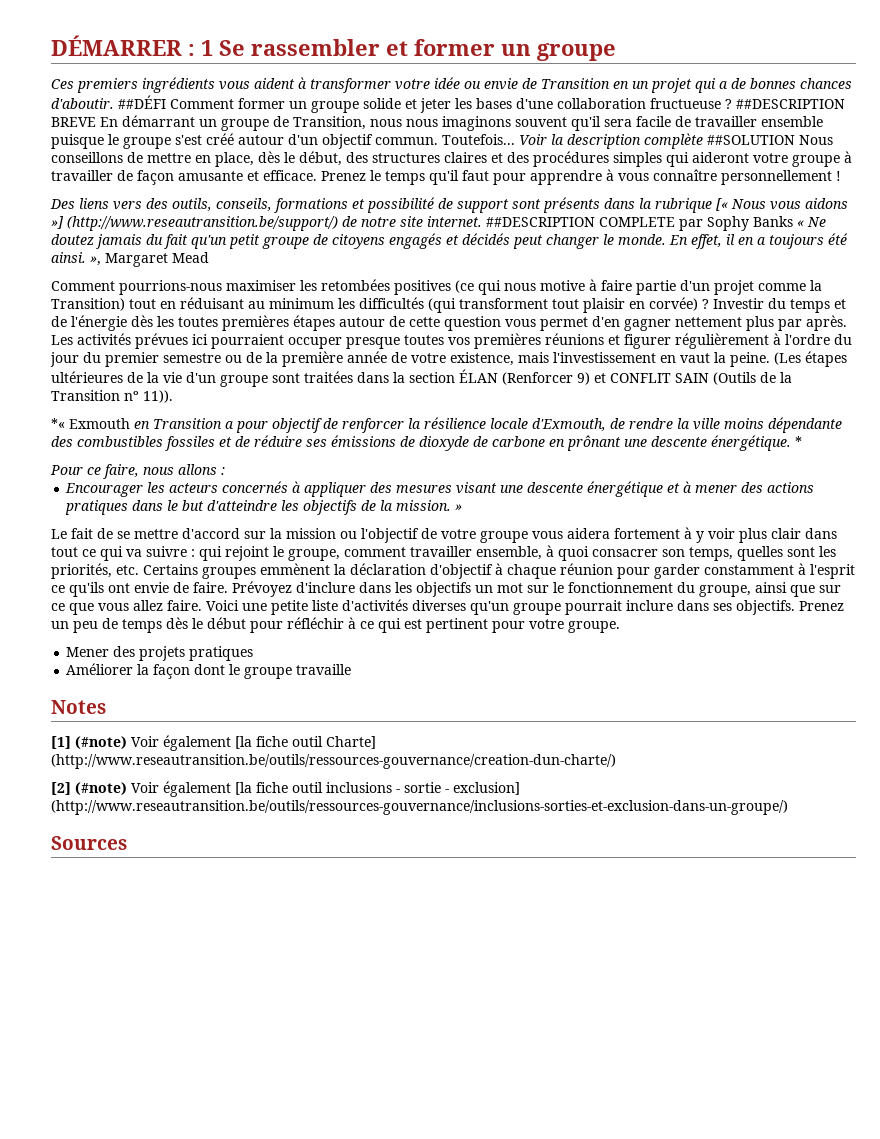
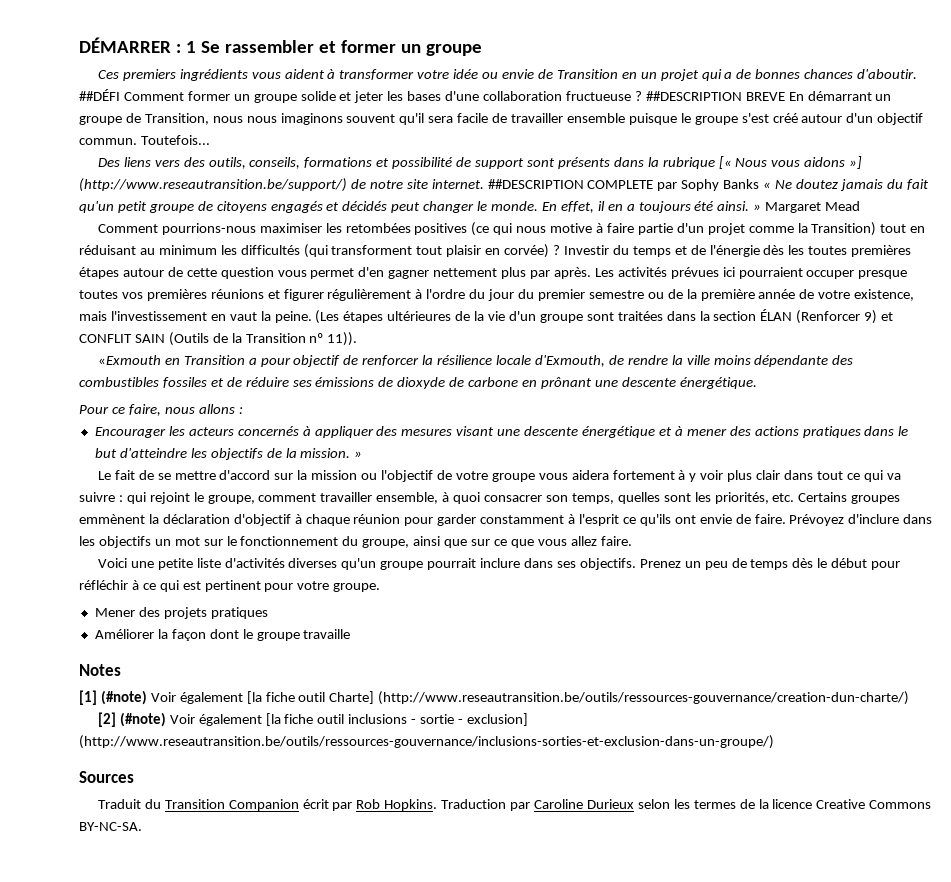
[519,133,833,149] [51,151,852,167] [51,169,841,185] Voir la description complète ##SOLUTION Nous conseillons de mettre en place, dès le début, des structures claires et des procédures simples qui aideront votre groupe à travailler de façon amusante et efficace. Prenez le temps qu'il faut pour apprendre à vous connaître personnellement ! -> (210, 140) none
[90,256,101,266] », -> [753,204,762,211] »
[51,418,130,429] *« Exmouth -> [97,355,161,365] «Exmouth
[795,436,802,447] * -> (757, 383) none
(202, 605) none -> (632, 541) //
(127, 843) none -> [97,799,932,811] [79,822,142,831] // Traduit du Transition Companion écrit par Rob Hopkins. Traduction par Caroline Durieux selon les termes de la licence Creative Commons BY-NC-SA.

